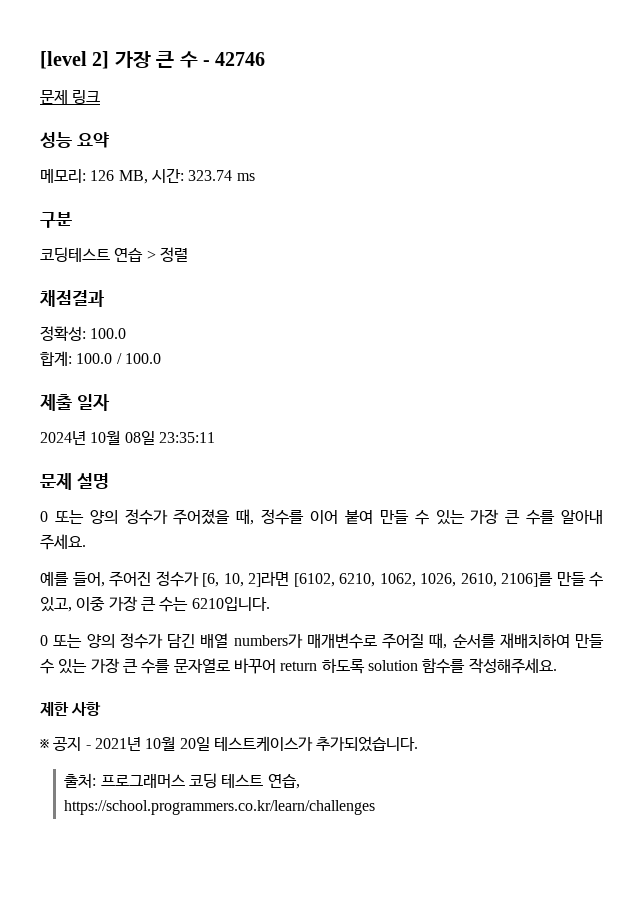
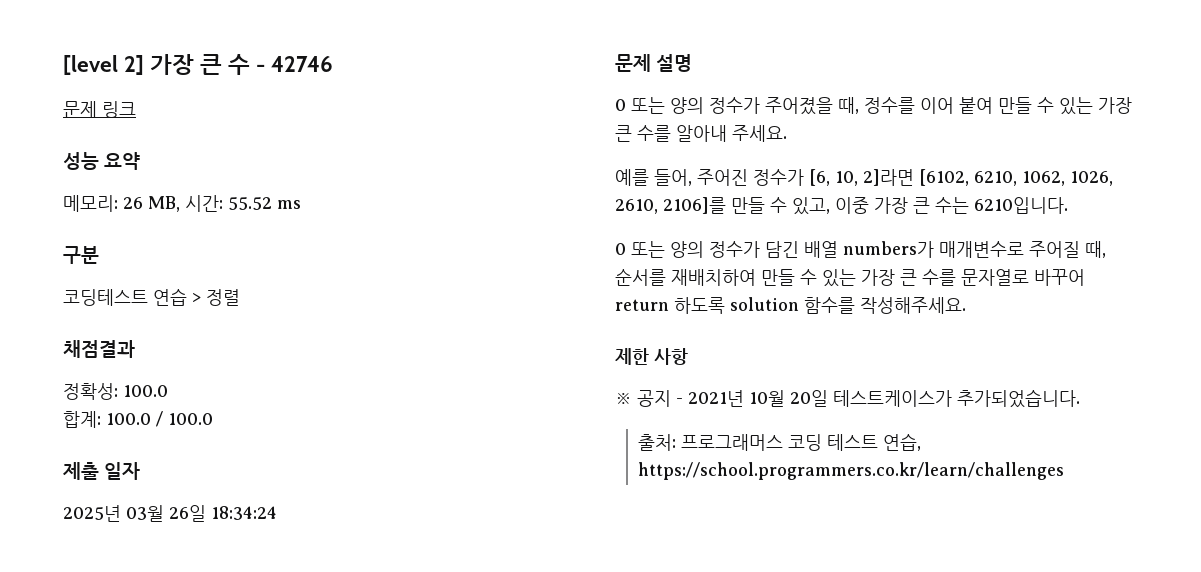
[90,170,115,181] 126 -> [123,197,143,209] 26
[188,170,233,181] 323.74 -> [228,197,272,210] 55.52
[40,430,215,445] 2024년 10월 08일 23:35:11 -> [63,505,277,522] 2025년 03월 26일 18:34:24

